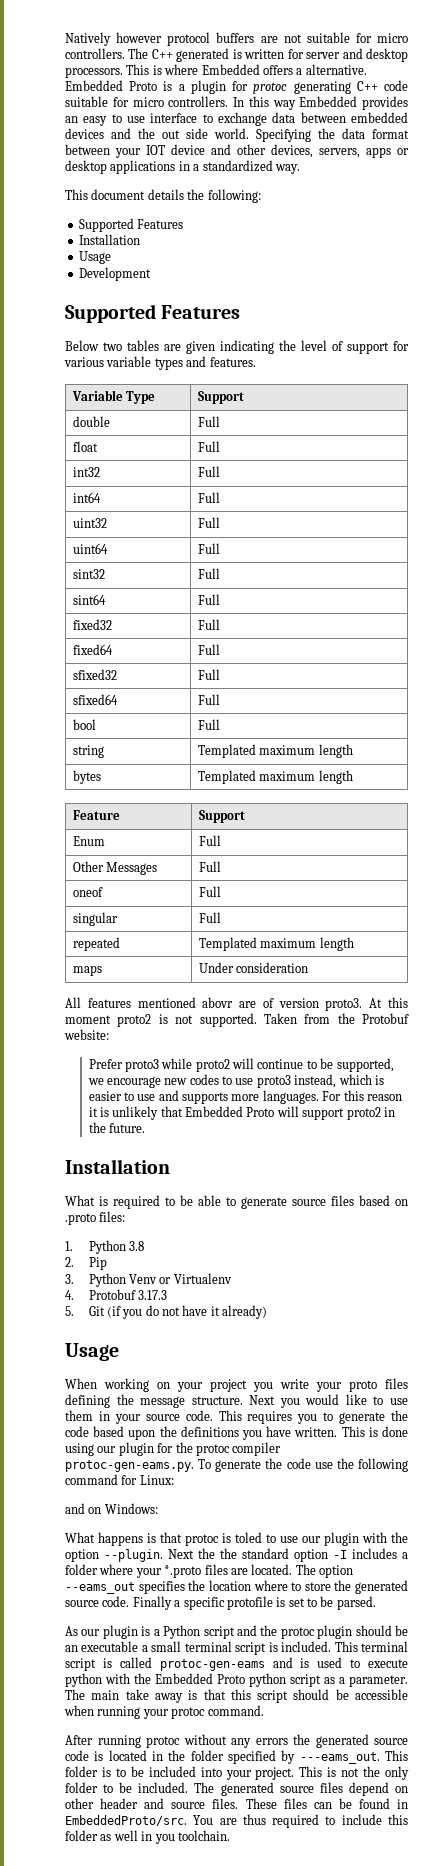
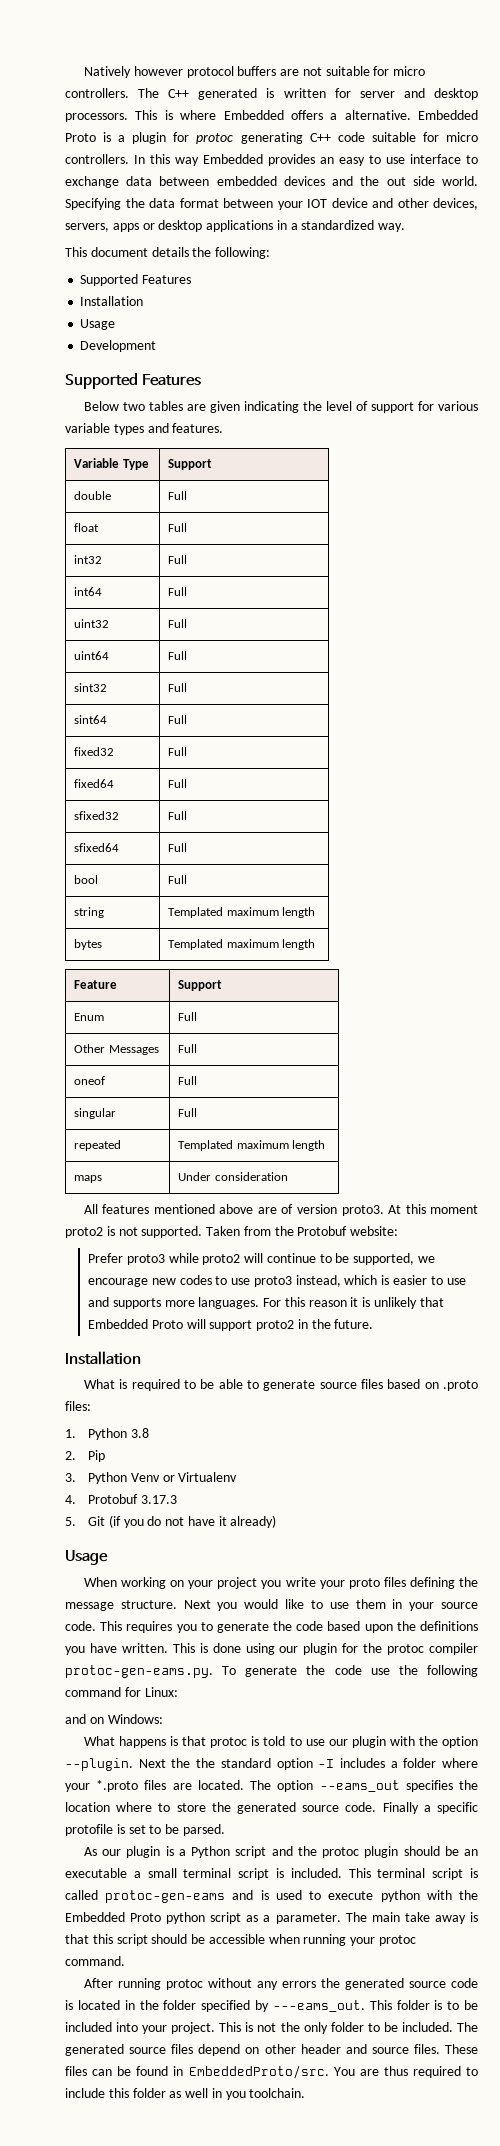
[202,997,234,1008] abovr -> [219,1204,254,1214] above
[235,1532,262,1543] toled -> [263,1736,286,1746] told

